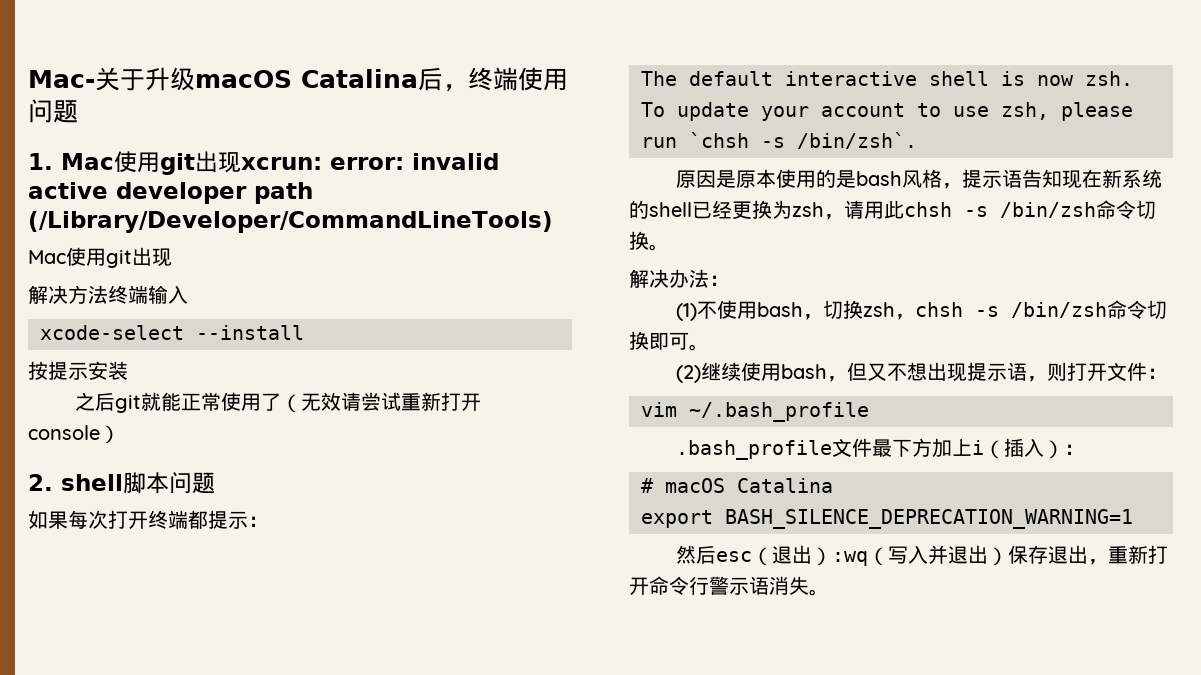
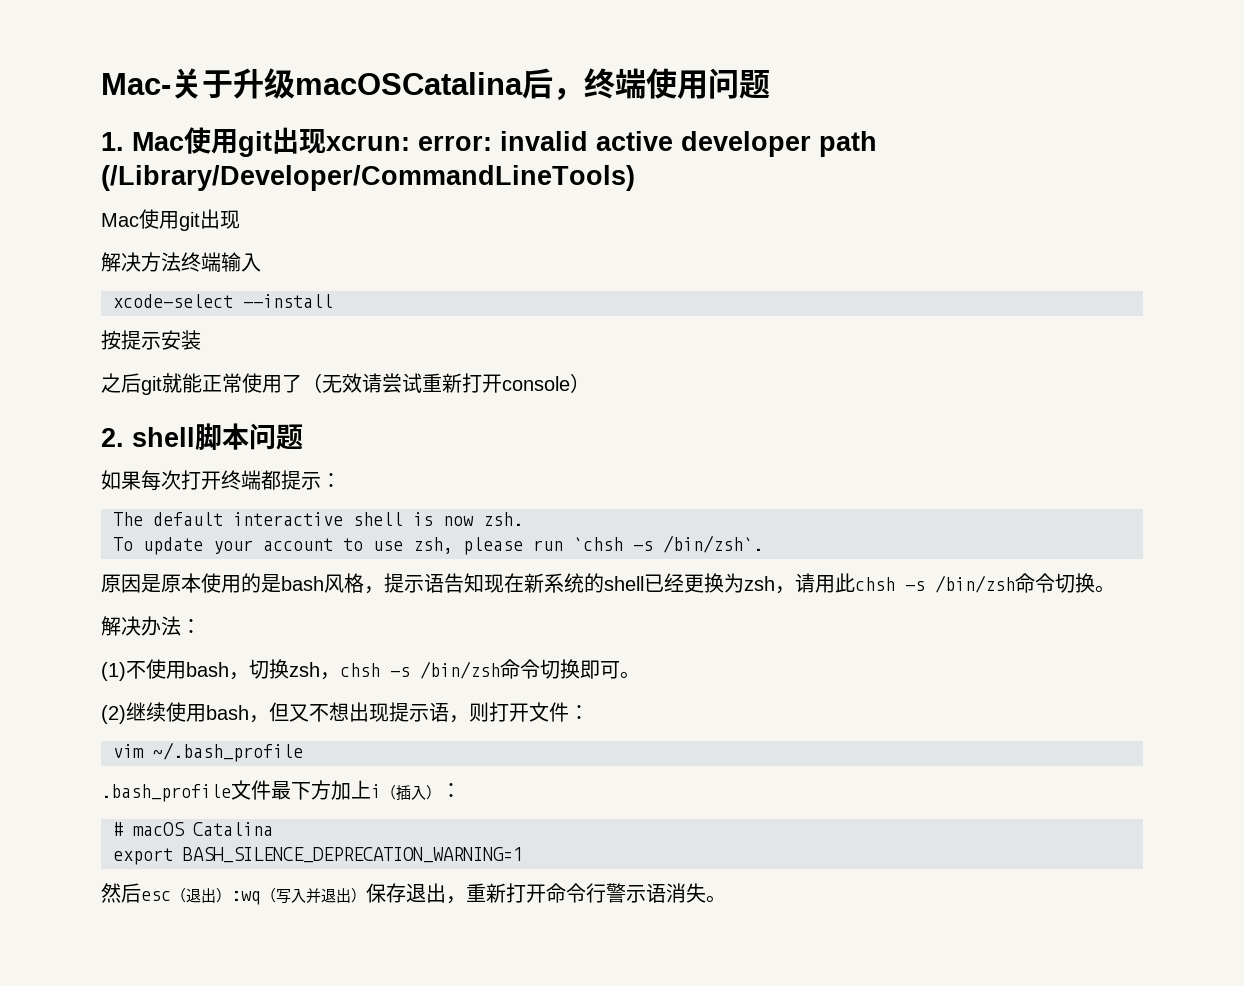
[195,69,418,88] macOS Catalina -> [295,72,523,95] macOSCatalina

